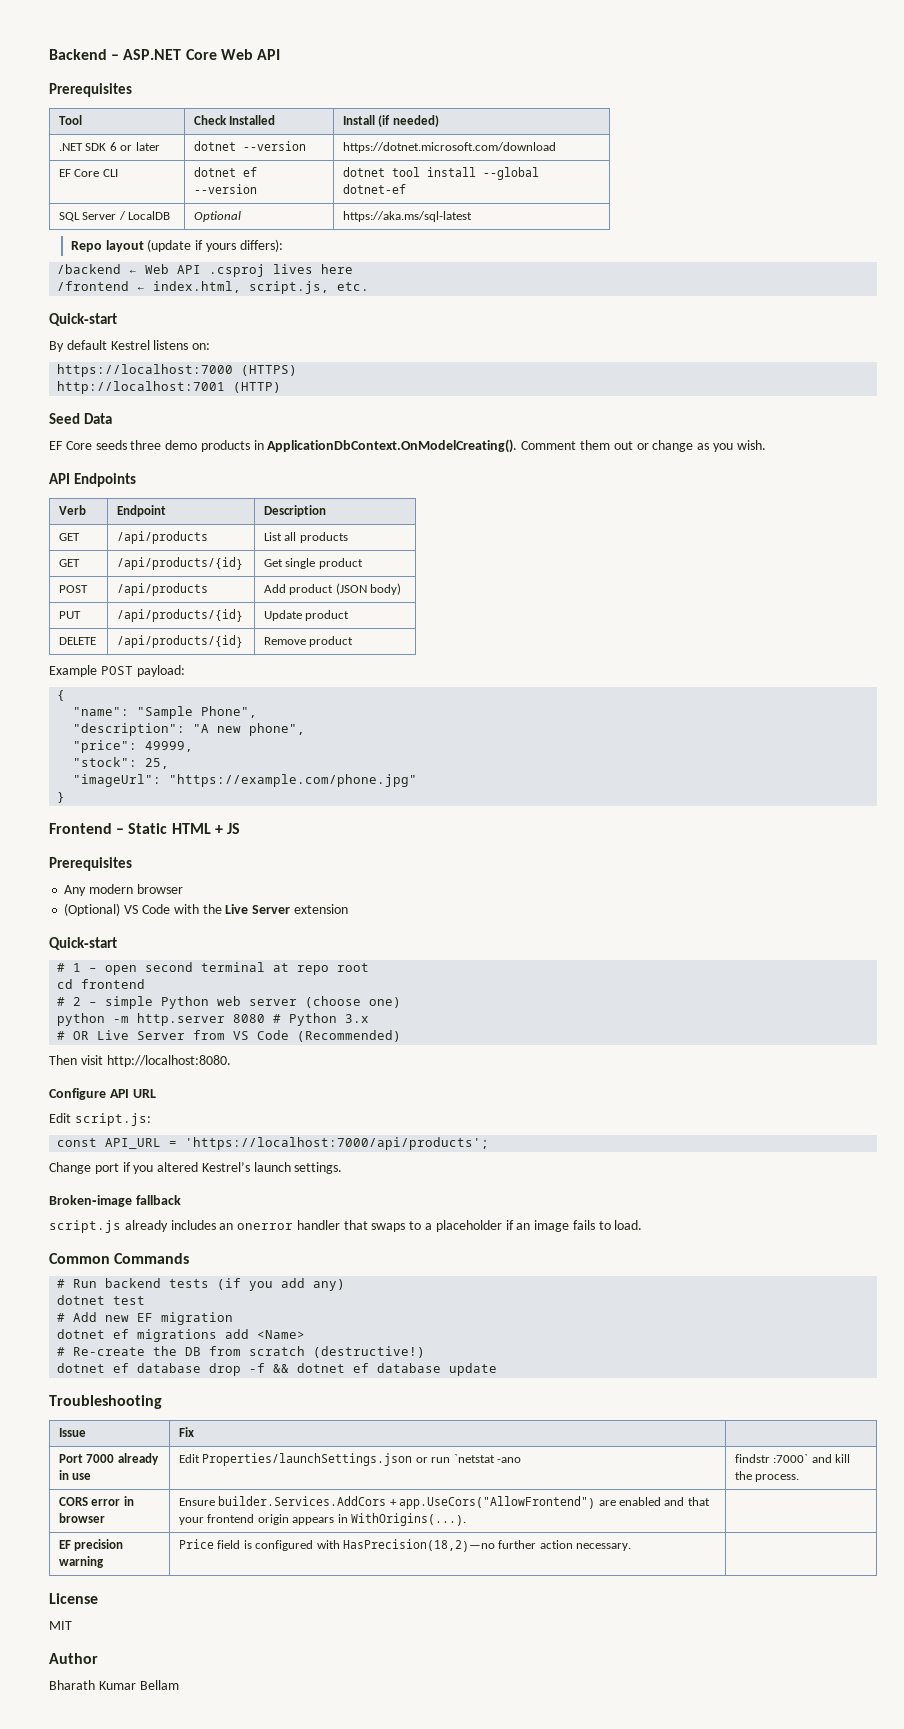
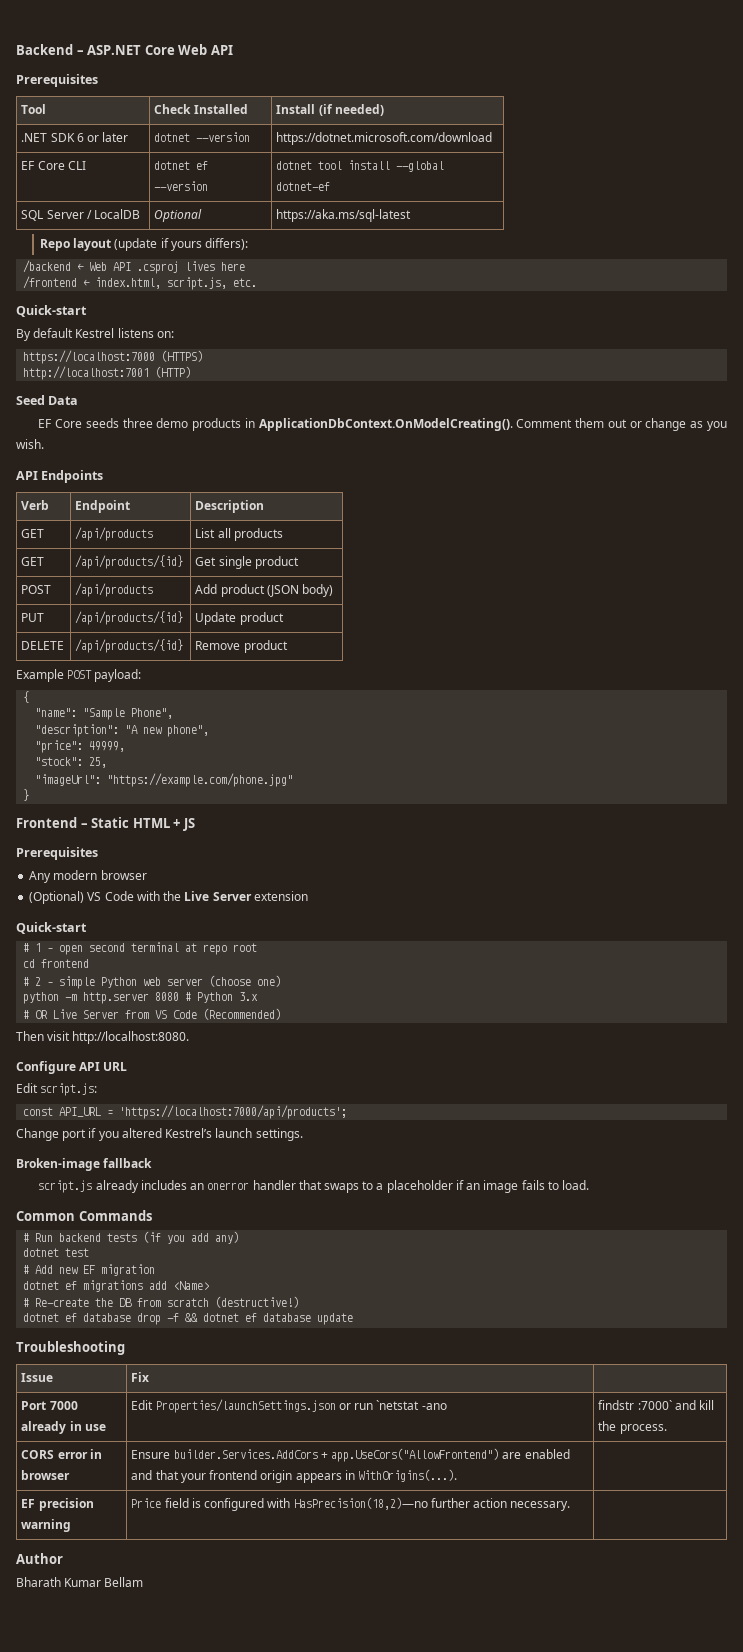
[49,1593,98,1604] [49,1621,72,1630] // License // MIT -> (571, 1506) none

